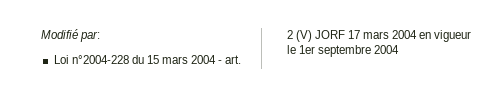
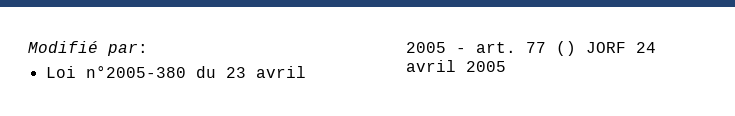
[71,55,242,64] [286,30,472,42] [286,45,399,57] n°2004-228 du 15 mars 2004 - art. 2 (V) JORF 17 mars 2004 en vigueur le 1er septembre 2004 -> [85,66,306,78] [405,41,656,56] [405,60,506,72] n°2005-380 du 23 avril 2005 - art. 77 () JORF 24 avril 2005

